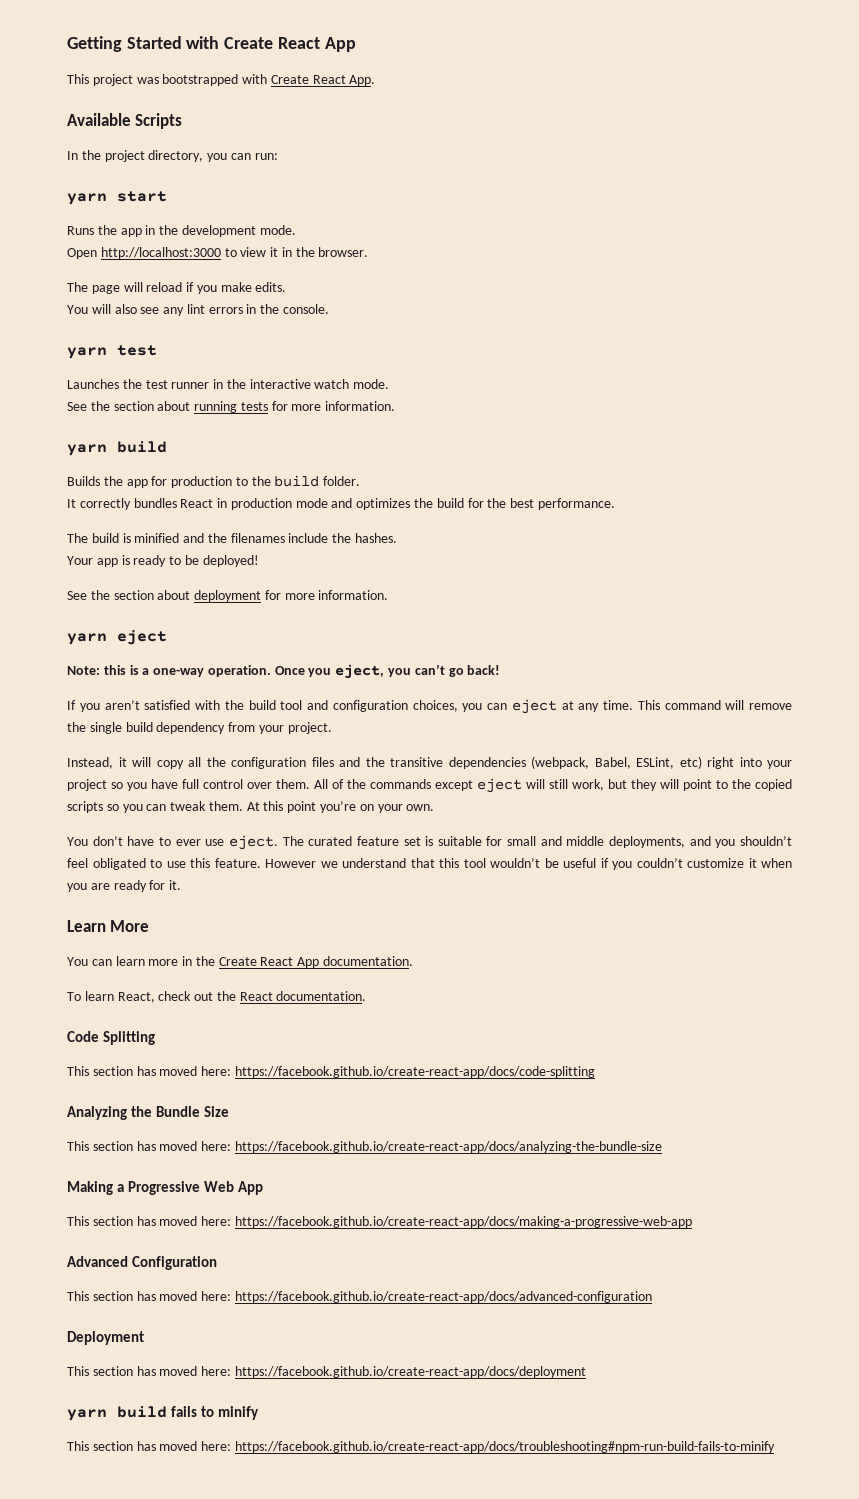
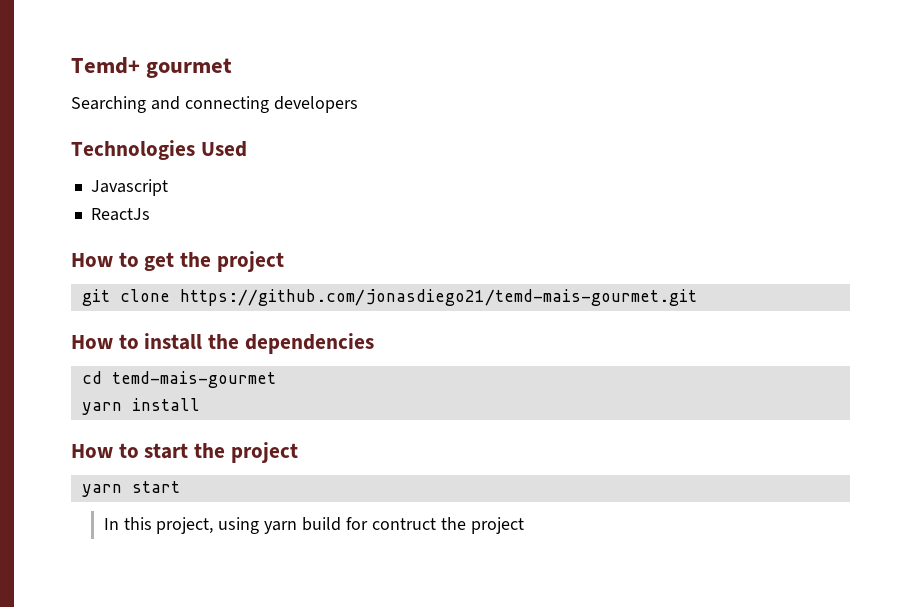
[67,36,356,52] [67,74,376,86] [67,113,183,129] [67,150,278,162] [67,191,167,205] [67,225,296,237] [67,247,369,259] [67,282,287,294] [67,304,330,316] [67,345,157,359] [67,379,390,389] [67,401,396,413] [67,441,167,456] [67,475,361,488] [67,498,615,510] [67,533,398,543] [67,555,259,567] [67,590,389,602] [67,630,167,645] [67,664,501,679] [67,699,792,714] [67,722,332,734] [67,756,792,769] [67,778,792,793] [67,801,435,813] [67,835,792,850] [67,858,792,870] [67,880,182,892] [67,920,150,932] [67,956,414,968] [67,991,367,1003] [67,1031,156,1045] [67,1066,595,1078] [67,1106,230,1120] [67,1141,662,1153] [67,1181,264,1195] [67,1216,692,1228] [67,1256,218,1270] [67,1291,652,1303] [67,1331,144,1345] [67,1366,586,1378] [67,1406,260,1421] [67,1441,775,1453] Getting Started with Create React App // This project was bootstrapped with Create React App. // Available Scripts // In the project directory, you can run: // yarn start // Runs the app in the development mode. // Open http://localhost:3000 to view it in the browser. // The page will reload if you make edits. // You will also see any lint errors in the console. // yarn test // Launches the test runner in the interactive watch mode. // See the section about running tests for more information. // yarn build // Builds the app for production to the build folder. // It correctly bundles React in production mode and optimizes the build for the best performance. // The build is minified and the filenames include the hashes. // Your app is ready to be deployed! // See the section about deployment for more information. // yarn eject // Note: this is a one-way operation. Once you eject, you can’t go back! // If you aren’t satisfied with the build tool and configuration choices, you can eject at any time. This command will remove the single build dependency from your project. // Instead, it will copy all the configuration files and the transitive dependencies (webpack, Babel, ESLint, etc) right into your project so you have full control over them. All of the commands except eject will still work, but they will point to the copied scripts so you can tweak them. At this point you’re on your own. // You don’t have to ever use eject. The curated feature set is suitable for small and middle deployments, and you shouldn’t feel obligated to use this feature. However we understand that this tool wouldn’t be useful if you couldn’t customize it when you are ready for it. // Learn More // You can learn more in the Create React App documentation. // To learn React, check out the React documentation. // Code Splitting // This section has moved here: https://facebook.github.io/create-react-app/docs/code-splitting // Analyzing the Bundle Size // This section has moved here: https://facebook.github.io/create-react-app/docs/analyzing-the-bundle-size // Making a Progressive Web App // This section has moved here: https://facebook.github.io/create-react-app/docs/making-a-progressive-web-app // Advanced Configuration // This section has moved here: https://facebook.github.io/create-react-app/docs/advanced-configuration // Deployment // This section has moved here: https://facebook.github.io/create-react-app/docs/deployment // yarn build fails to minify // This section has moved here: https://facebook.github.io/create-react-app/docs/troubleshooting#npm-run-build-fails-to-minify -> [71,57,233,78] [71,96,358,113] [71,140,247,160] [90,179,168,196] [90,208,150,221] [71,251,284,272] [81,289,697,306] [71,333,374,354] [81,371,276,388] [81,398,200,415] [71,442,298,463] [81,481,180,497] [103,517,524,534] Temd+ gourmet // Searching and connecting developers // Technologies Used // Javascript // ReactJs // How to get the project // git clone https://github.com/jonasdiego21/temd-mais-gourmet.git // How to install the dependencies // cd temd-mais-gourmet // yarn install // How to start the project // yarn start // In this project, using yarn build for contruct the project

